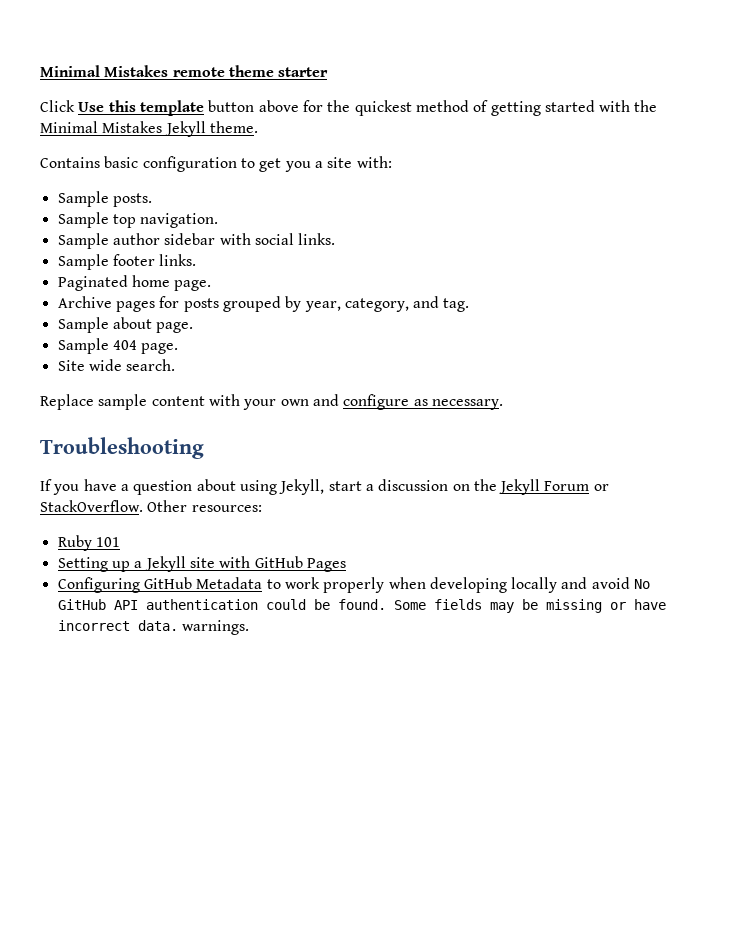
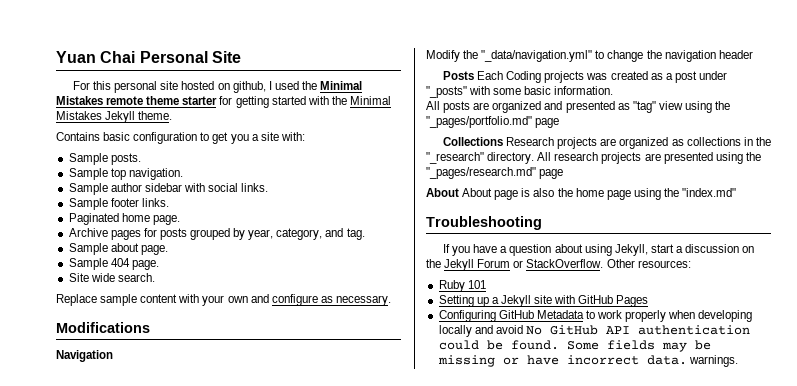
(40, 71) none -> [56,51,241,63] [72,81,317,93] Yuan Chai Personal Site // For this personal site hosted on github, I used the
[40,100,489,116] // Click Use this template button above for the quickest method of -> [219,96,233,105] for
(503, 404) none -> [56,322,150,333] [56,350,113,362] [426,50,753,62] [442,71,727,83] [426,86,614,98] [426,101,731,113] [426,116,560,128] [442,137,771,149] [426,152,761,164] [426,167,564,179] [426,188,737,200] // Modifications // Navigation // Modify the "_data/navigation.yml" to change the navigation header // Posts Each Coding projects was created as a post under "_posts" with some basic information. // All posts are organized and presented as "tag" view using the "_pages/portfolio.md" page // Collections Research projects are organized as collections in the "_research" directory. All research projects are presented using the "_pages/research.md" page // About About page is also the home page using the "index.md"

